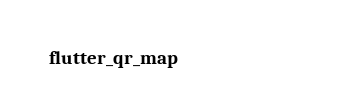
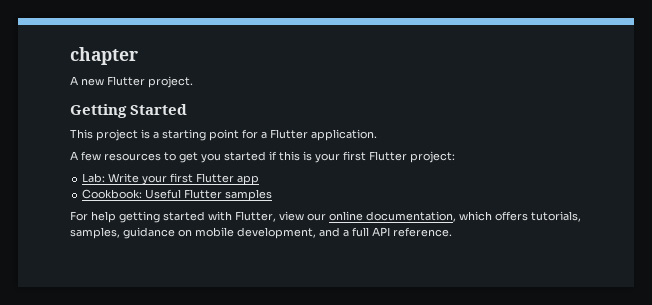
[49,51,178,68] flutter_qr_map -> [70,47,138,65] [70,76,193,88] [70,104,188,118] [70,129,377,141] [70,151,455,163] [82,173,260,185] [82,189,273,201] [70,211,581,223] [70,227,452,239] chapter // A new Flutter project. // Getting Started // This project is a starting point for a Flutter application. // A few resources to get you started if this is your first Flutter project: // Lab: Write your first Flutter app // Cookbook: Useful Flutter samples // For help getting started with Flutter, view our online documentation, which offers tutorials, samples, guidance on mobile development, and a full API reference.

